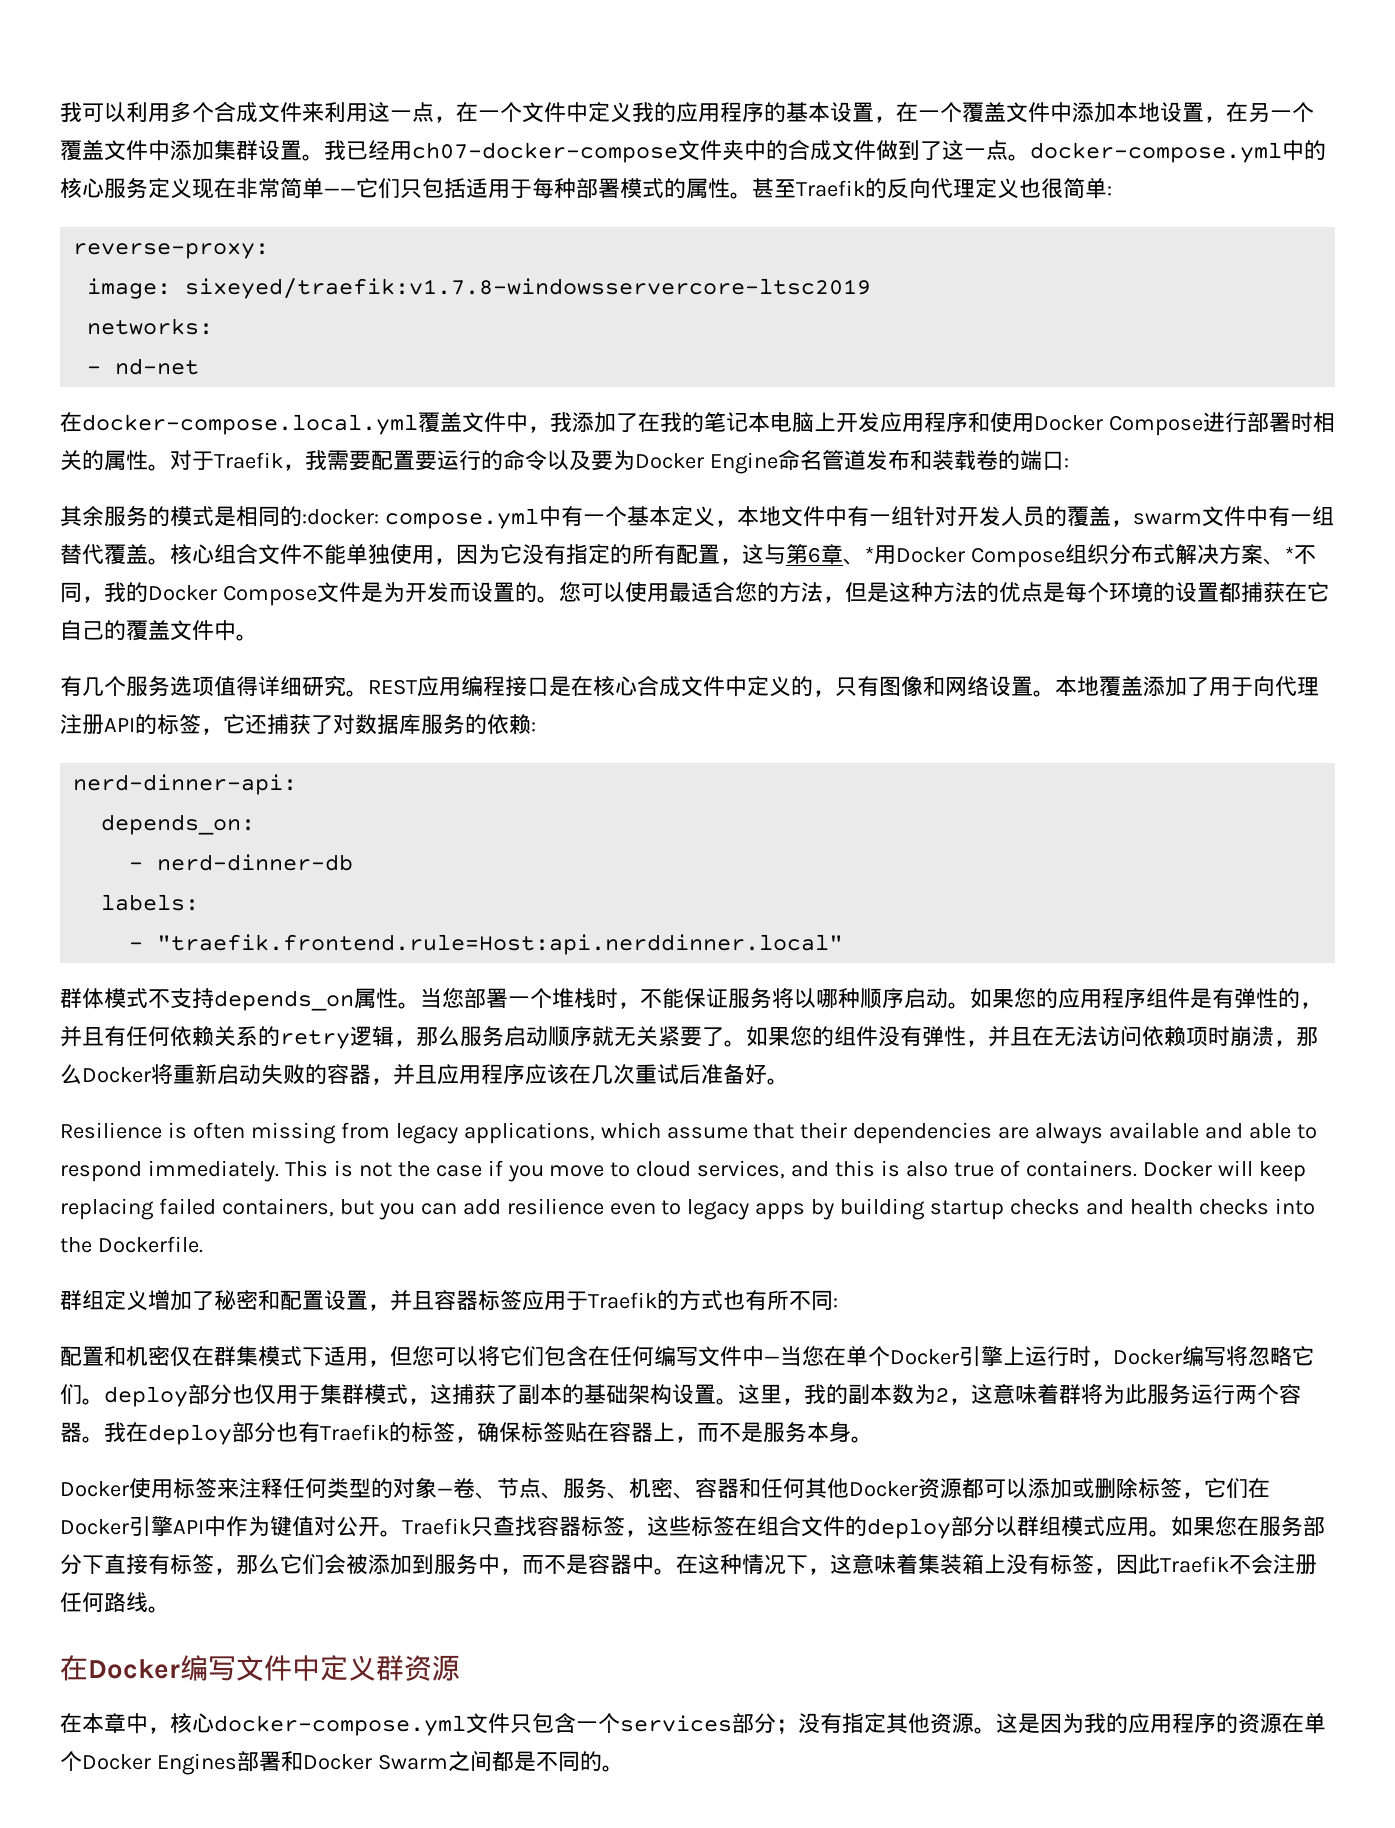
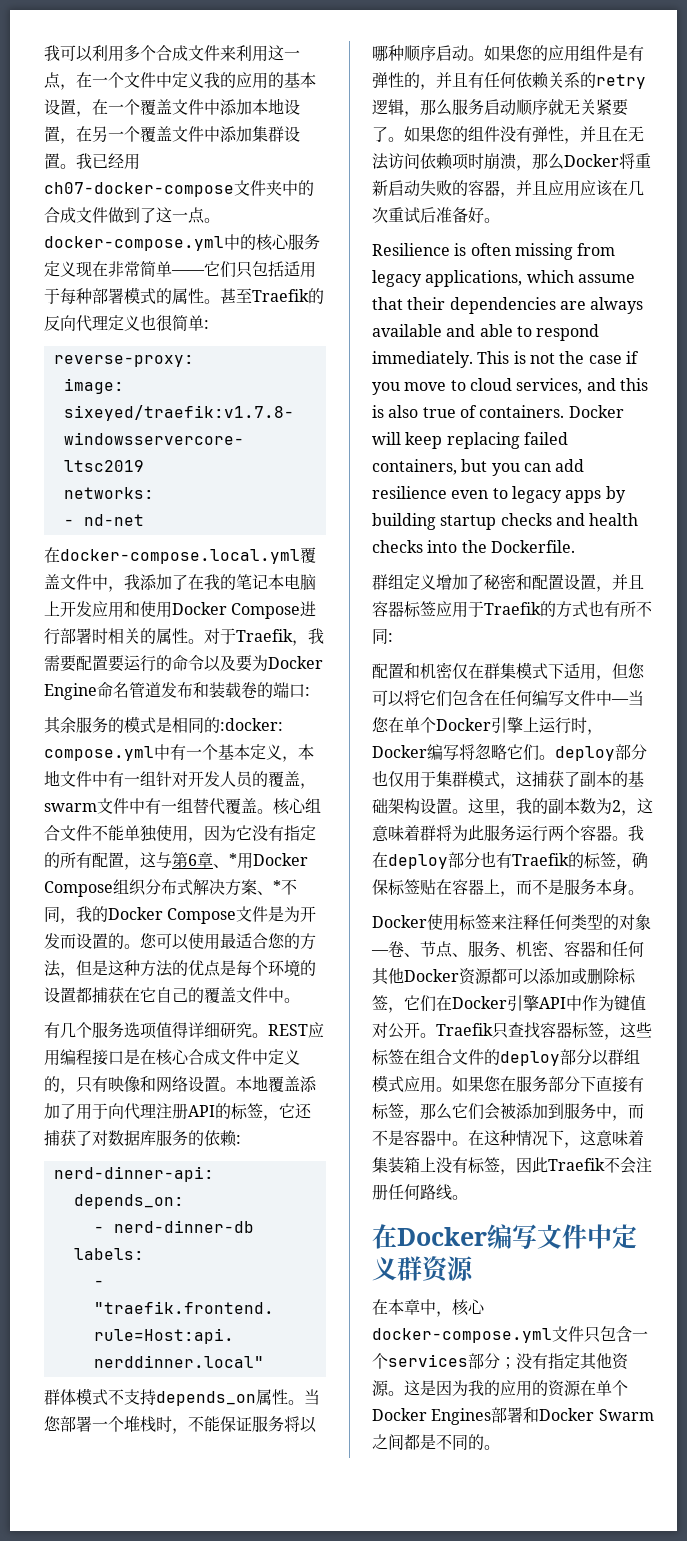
[720,102,764,122] 程序 -> (268, 80) none
[924,412,968,432] 程序 -> (124, 609) none
[879,676,901,696] 图 -> [108,1076,124,1092] 映
[1102,988,1146,1008] 程序 -> (580, 53) none
[481,1064,525,1084] 程序 -> (580, 188) none
[1172,1713,1216,1733] 程序 -> (532, 1388) none

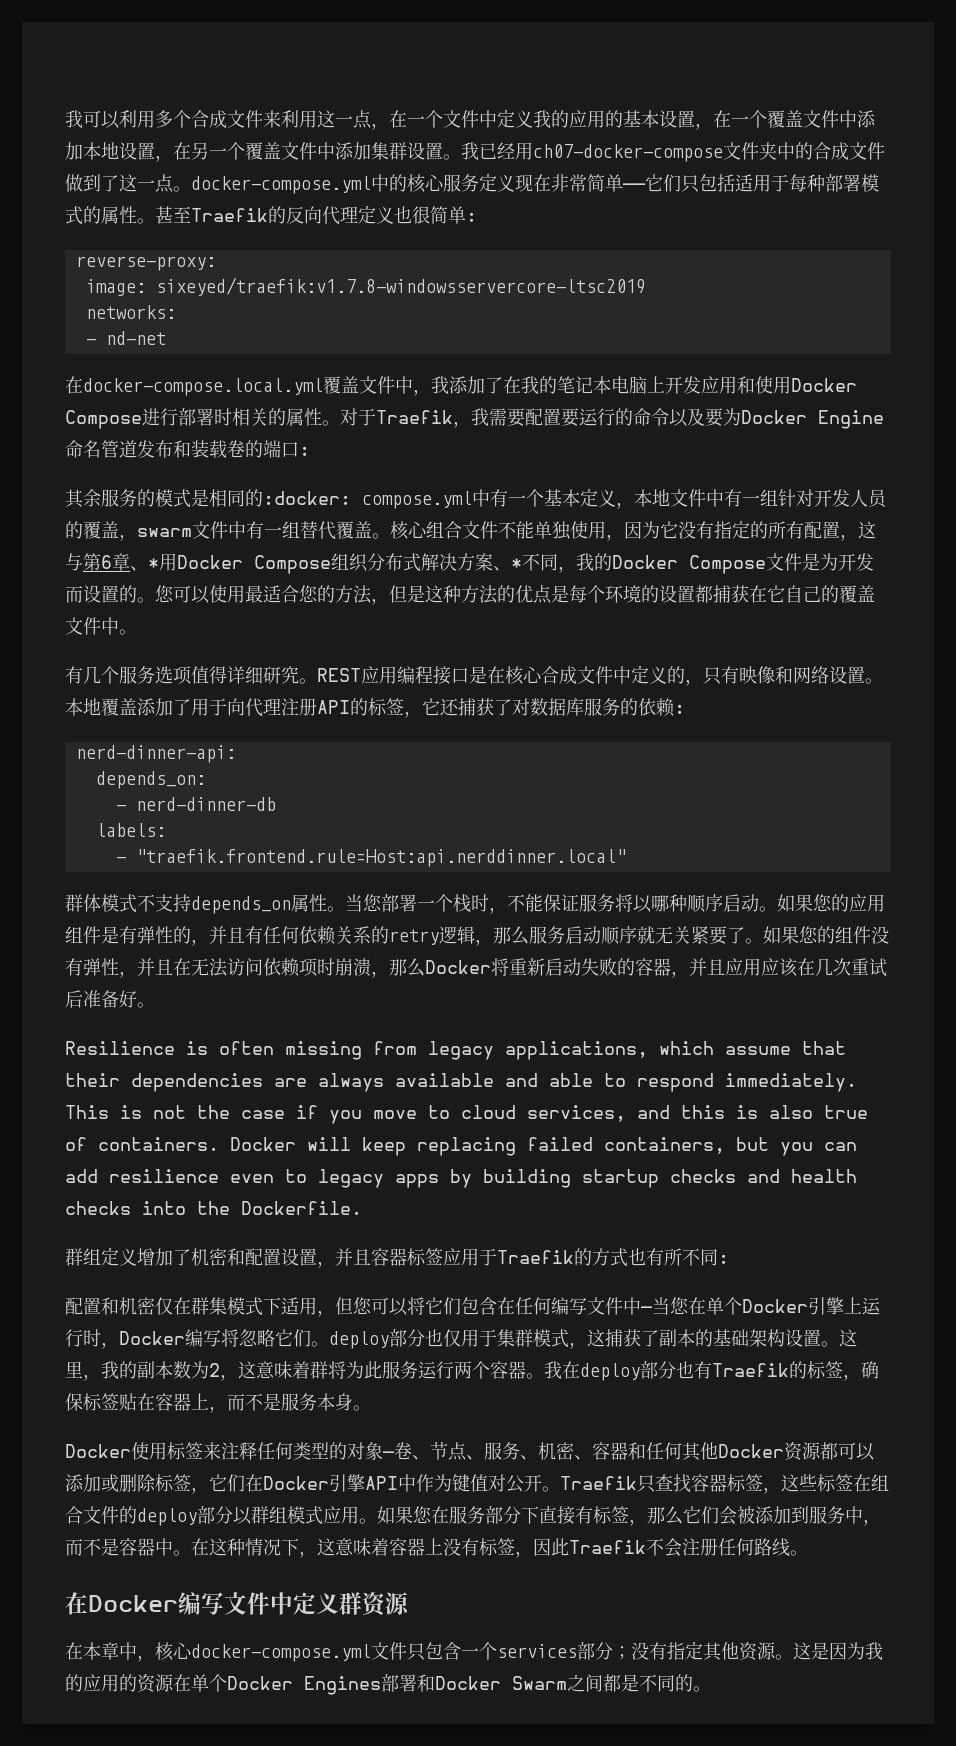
[124,1416,140,1432] 堆 -> (453, 903) none
[484,574,501,590] 秘 -> [191,1248,209,1266] 机
[372,1157,420,1173] 集装箱 -> [389,1538,425,1556] 容器

